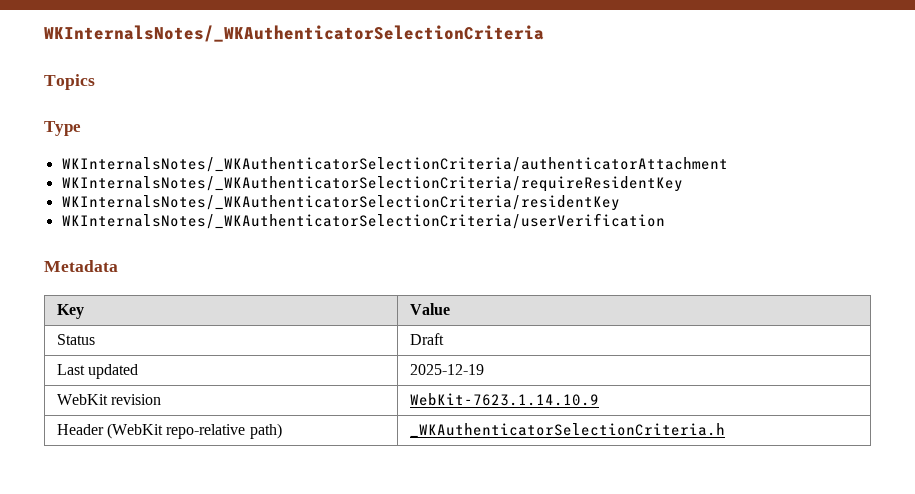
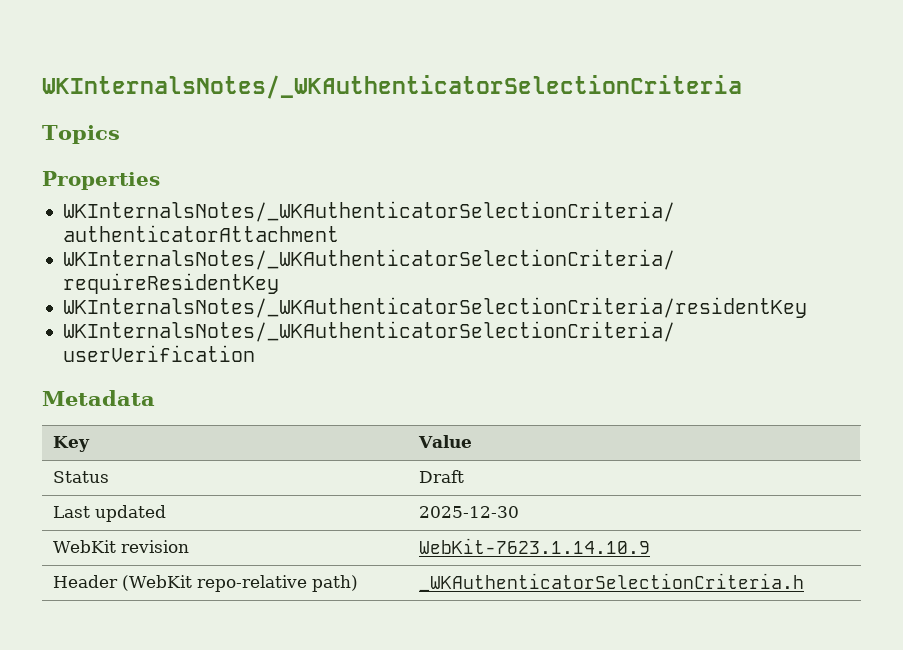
[44,121,81,136] Type -> [42,171,160,190] Properties
[409,364,484,375] 2025-12-19 -> [419,506,520,518] 2025-12-30

